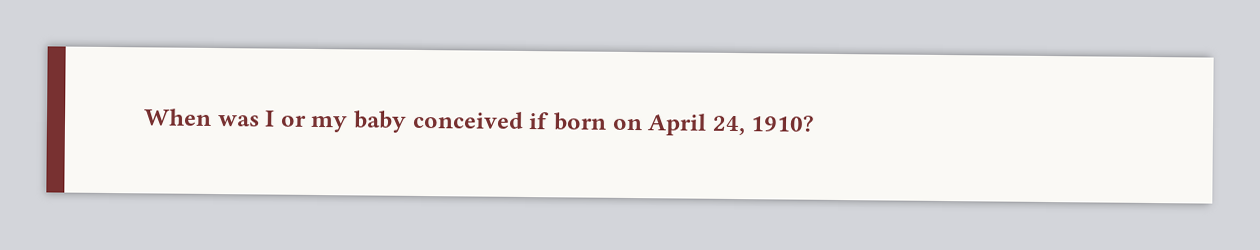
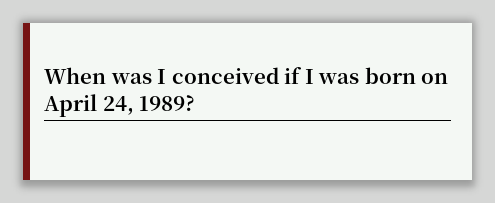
[279,110,550,133] or my baby conceived if -> [171,67,360,84] conceived if I was
[750,115,816,132] 1910? -> [139,95,196,111] 1989?

